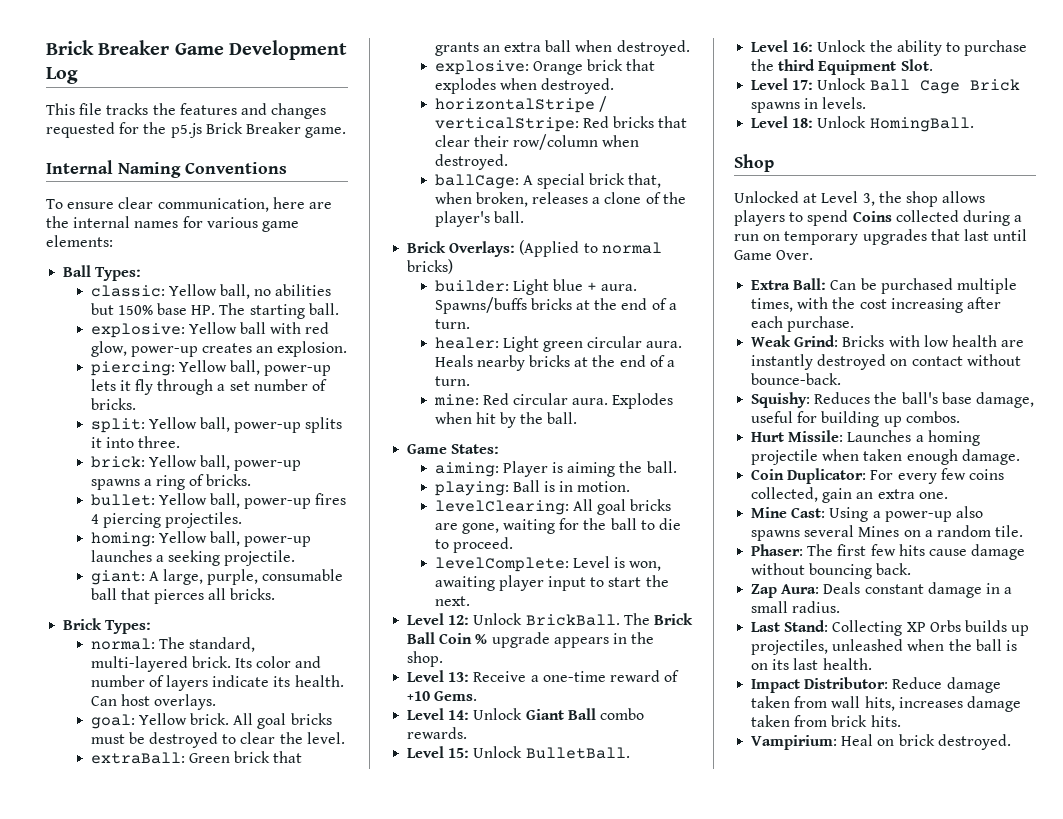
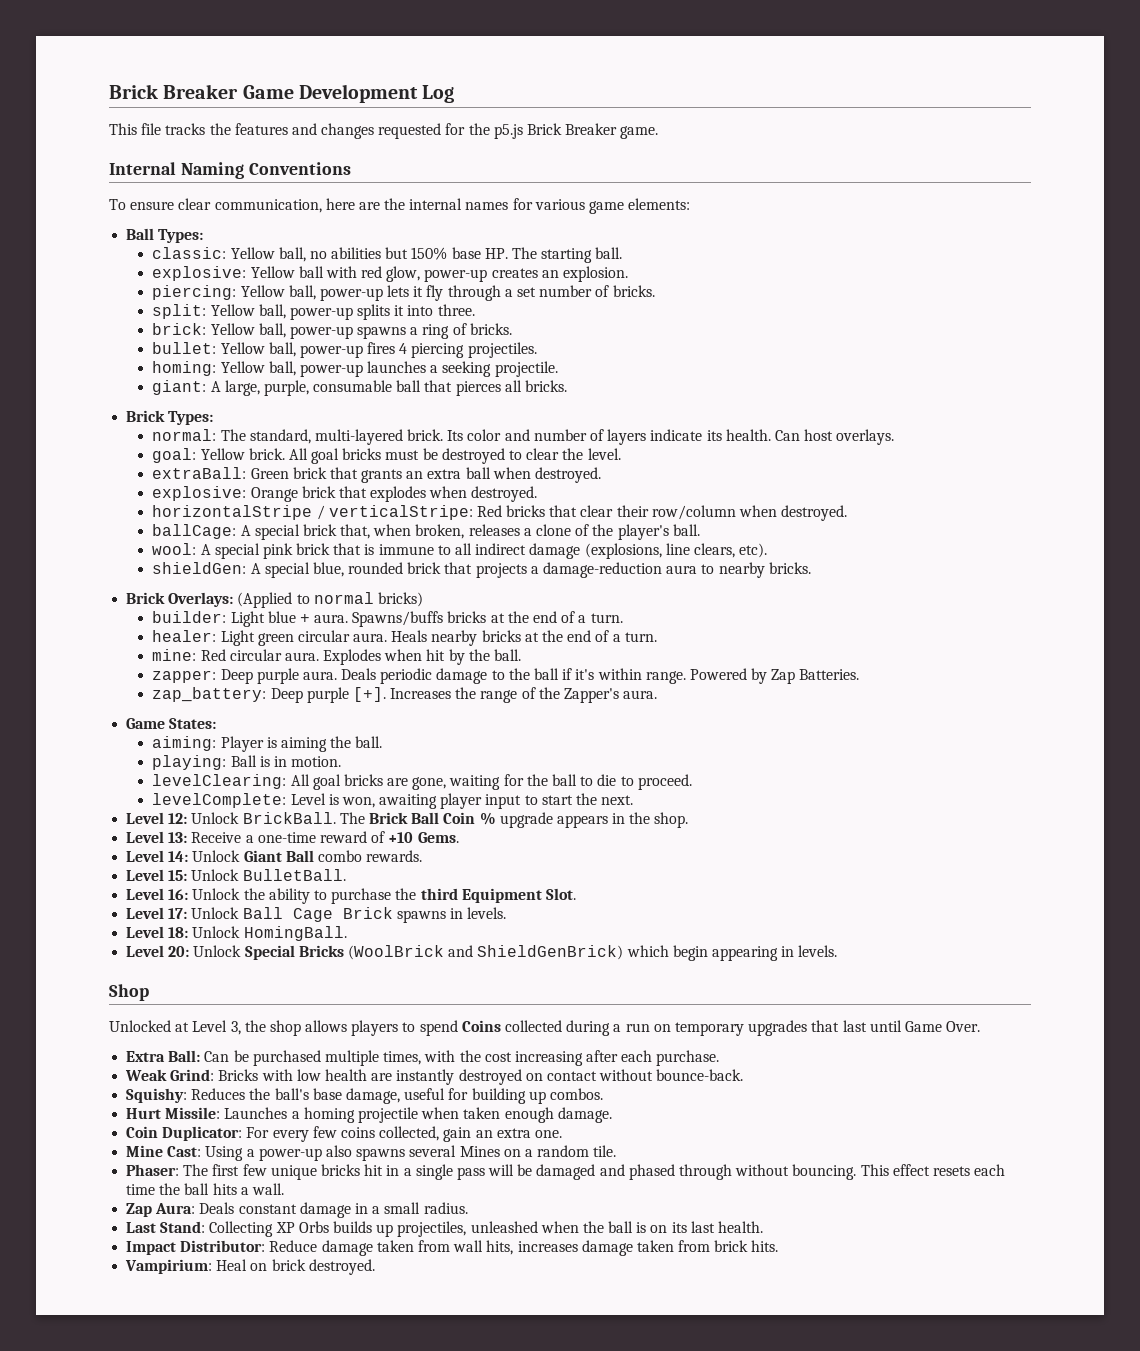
(524, 217) none -> [152,543,768,559] [152,562,811,578] // wool: A special pink brick that is immune to all indirect damage (explosions, line clears, etc). // shieldGen: A special blue, rounded brick that projects a damage-reduction aura to nearby bricks.
(578, 418) none -> [152,668,860,684] [152,687,658,703] // zapper: Deep purple aura. Deals periodic damage to the ball if it's within range. Powered by Zap Batteries. // zap_battery: Deep purple [+]. Increases the range of the Zapper's aura.
(974, 124) none -> [126,945,838,961] // Level 20: Unlock Special Bricks (WoolBrick and ShieldGenBrick) which begin appearing in levels.
[898,544,1026,560] [751,563,912,579] hits cause damage without bouncing back. -> [270,1164,1006,1180] [126,1183,284,1195] unique bricks hit in a single pass will be damaged and phased through without bouncing. This effect resets each time the ball hits a wall.

